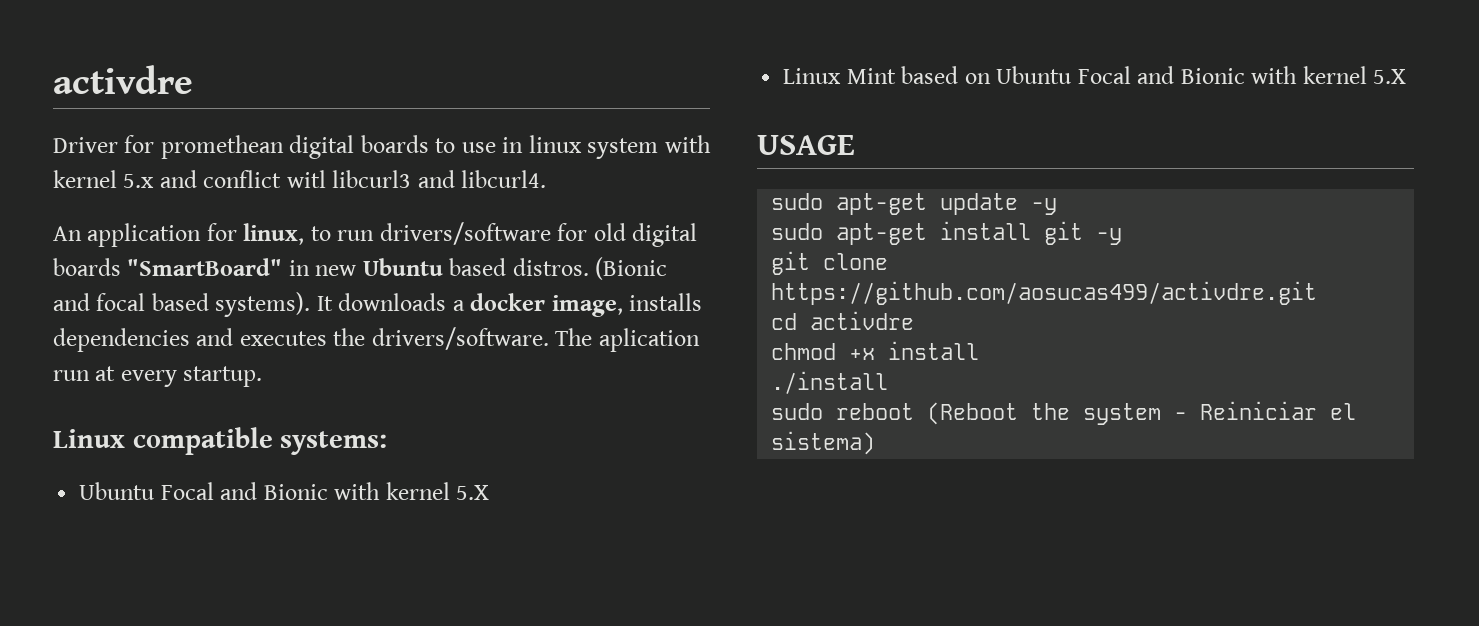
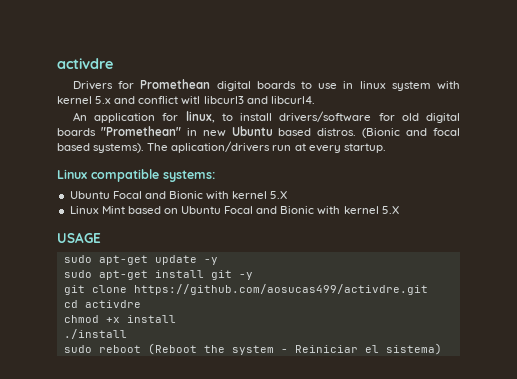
[53,65,193,94] [53,135,284,159] activdre // Driver for promethean -> [57,58,113,69] [72,79,211,90] activdre // Drivers for Promethean
[337,230,375,241] run -> [240,113,273,121] install
[127,258,283,276] "SmartBoard" -> [100,126,181,136] "Promethean"
[316,293,703,317] [53,327,700,352] It downloads a docker image, installs dependencies and executes the drivers/software. The aplication -> [147,141,271,153] The aplication/drivers

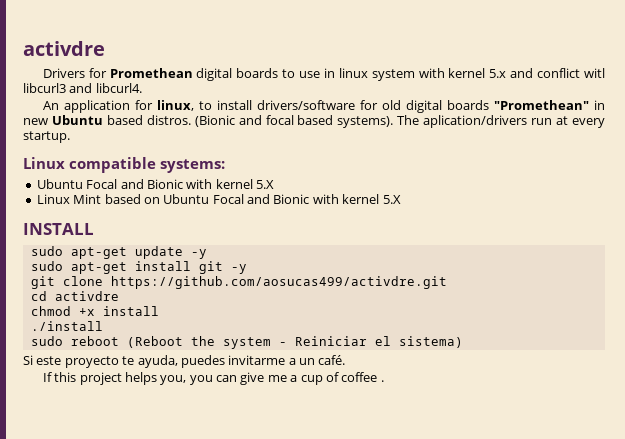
[57,232,101,243] USAGE -> [23,223,94,235] INSTALL
(442, 349) none -> [23,355,346,368] [42,372,384,385] // Si este proyecto te ayuda, puedes invitarme a un café. // If this project helps you, you can give me a cup of coffee .

